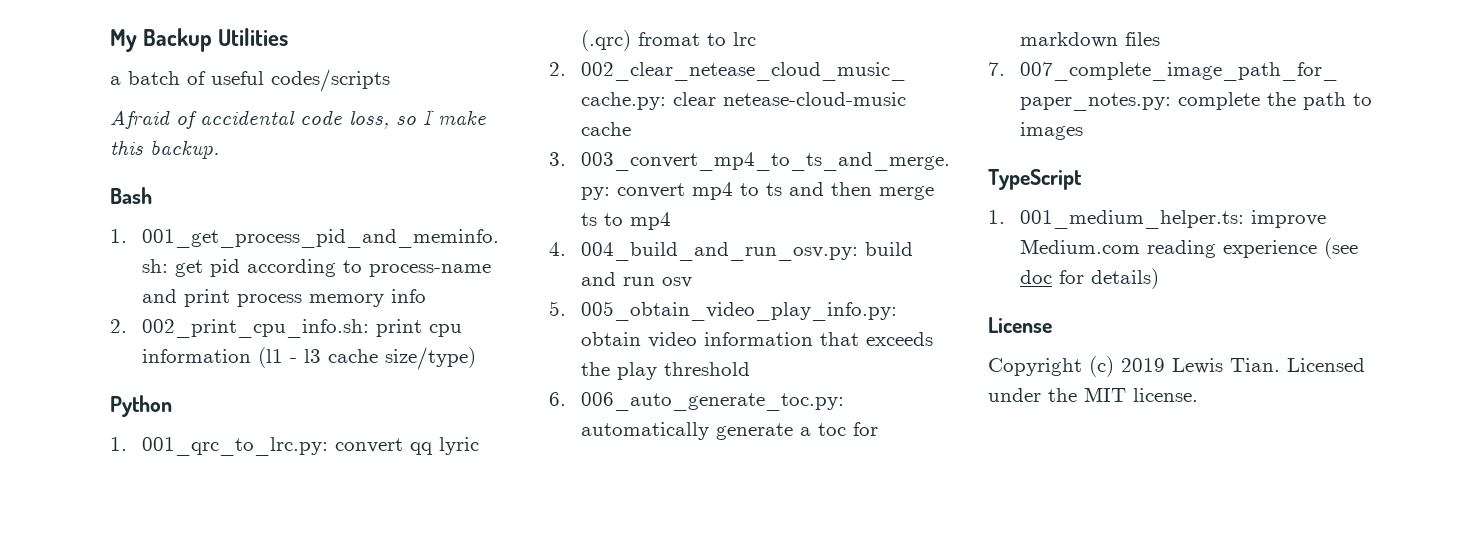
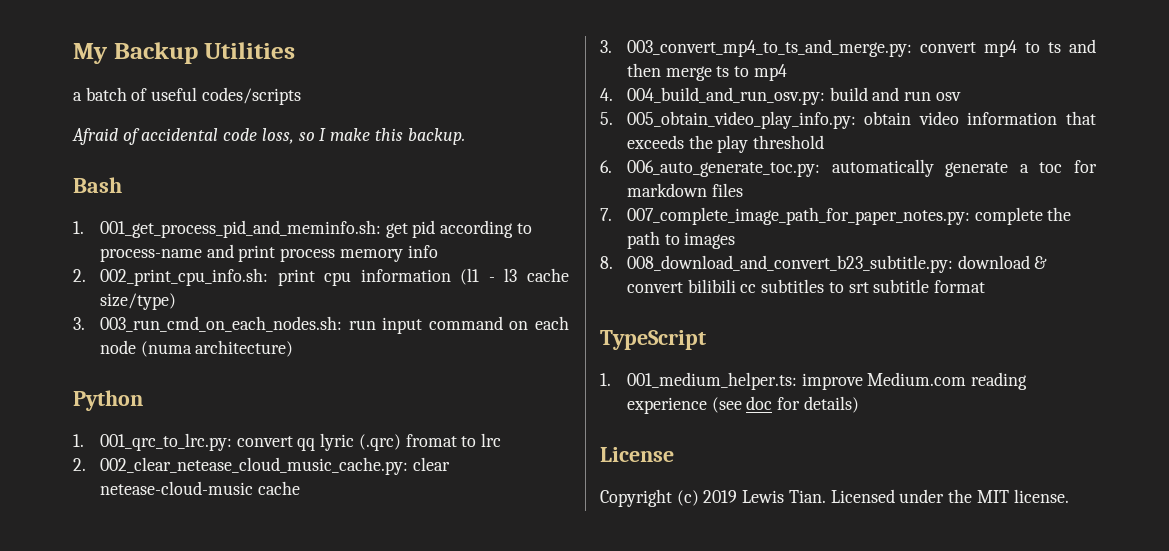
(477, 358) none -> [73,316,570,334] [99,340,294,357] // 3. 003_run_cmd_on_each_nodes.sh: run input command on each node (numa architecture)
(1084, 131) none -> [600,255,1048,273] [626,279,986,293] // 8. 008_download_and_convert_b23_subtitle.py: download & convert bilibili cc subtitles to srt subtitle format

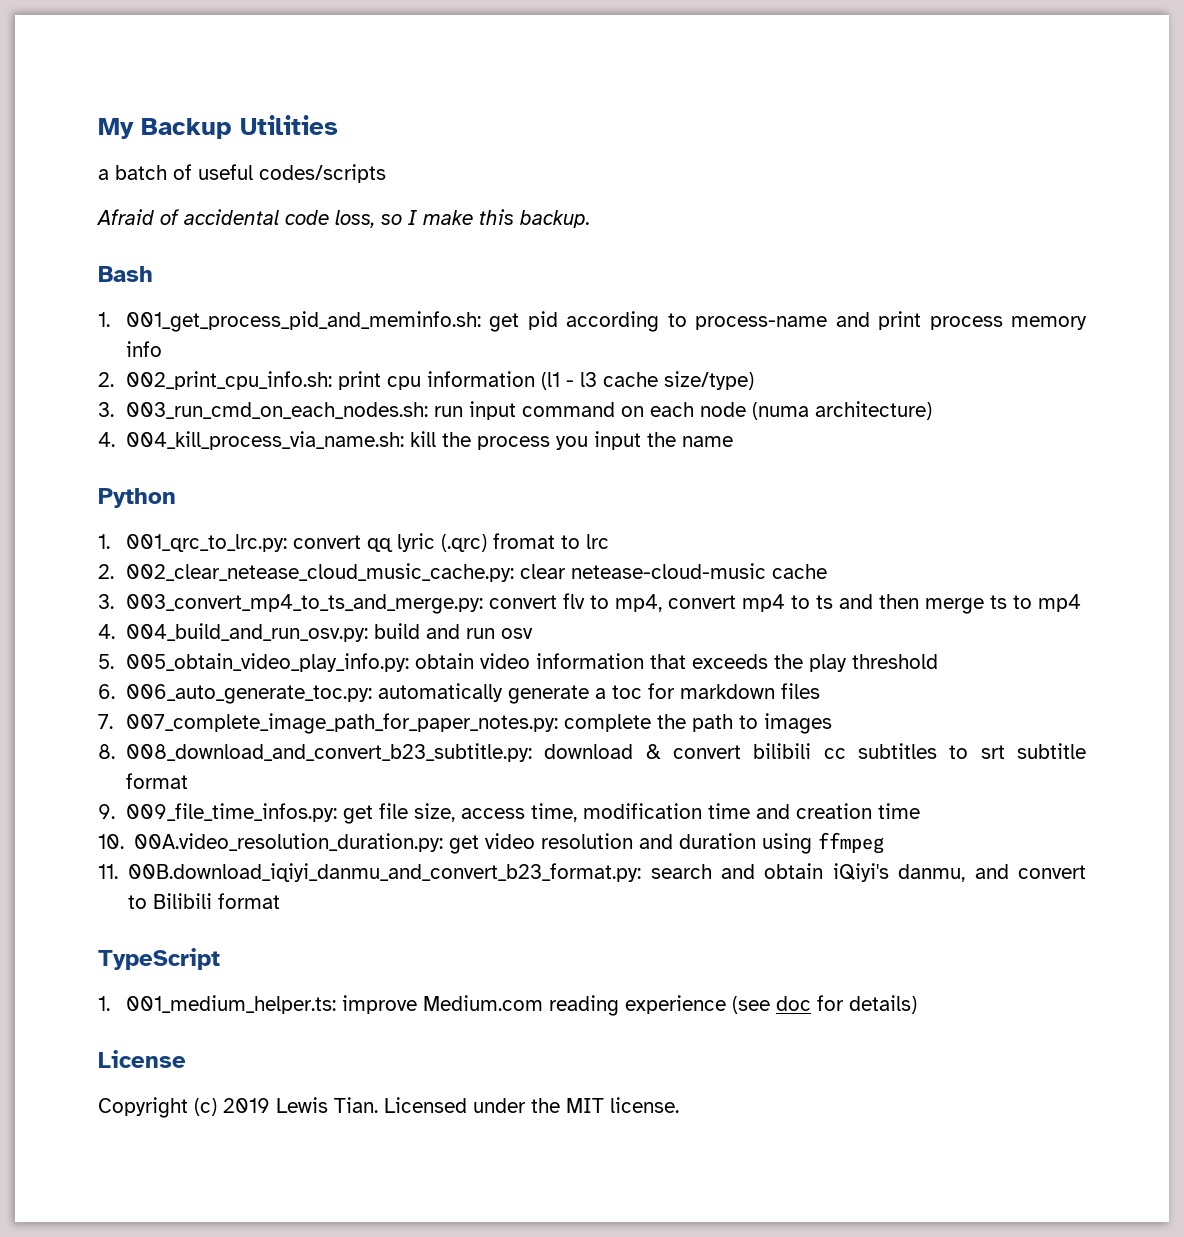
(294, 348) none -> [98,431,733,450] // 4. 004_kill_process_via_name.sh: kill the process you input the name
(976, 47) none -> [562,593,736,612] flv to mp4, convert
(986, 286) none -> [98,803,920,824] [98,832,885,854] [98,863,1086,882] [128,893,281,909] // 9. 009_file_time_infos.py: get file size, access time, modification time and creation time // 10. 00A.video_resolution_duration.py: get video resolution and duration using ffmpeg // 11. 00B.download_iqiyi_danmu_and_convert_b23_format.py: search and obtain iQiyi's danmu, and convert to Bilibili format

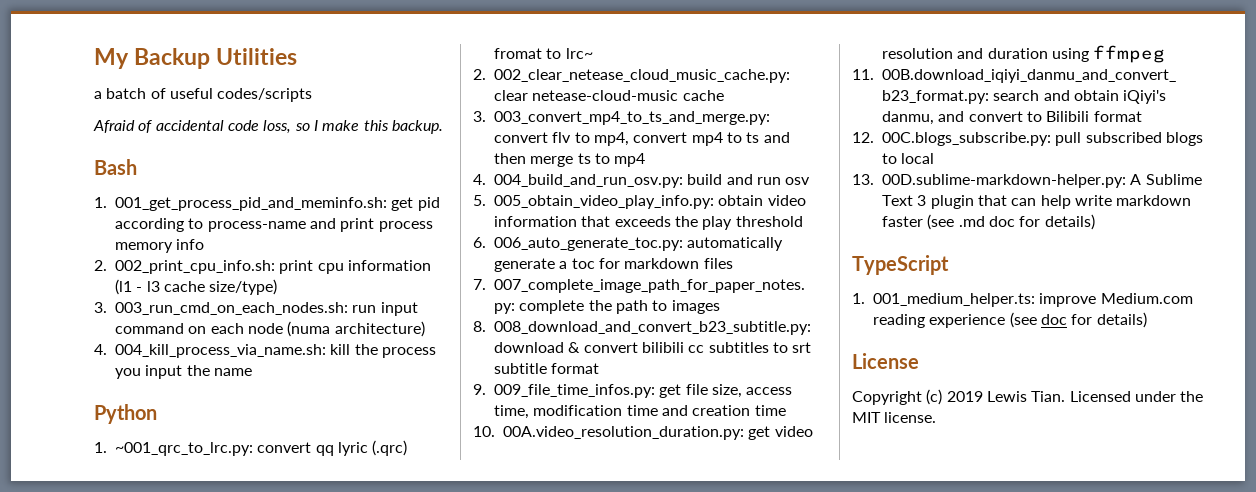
[125,534,287,552] 001_qrc_to_lrc.py: -> [115,442,253,456] ~001_qrc_to_lrc.py:
[585,534,609,549] lrc -> [565,48,593,59] lrc~
(281, 901) none -> [852,132,1203,146] [882,153,935,164] [852,174,1202,188] [882,195,1192,209] [882,214,1095,230] // 12. 00C.blogs_subscribe.py: pull subscribed blogs to local // 13. 00D.sublime-markdown-helper.py: A Sublime Text 3 plugin that can help write markdown faster (see .md doc for details)

